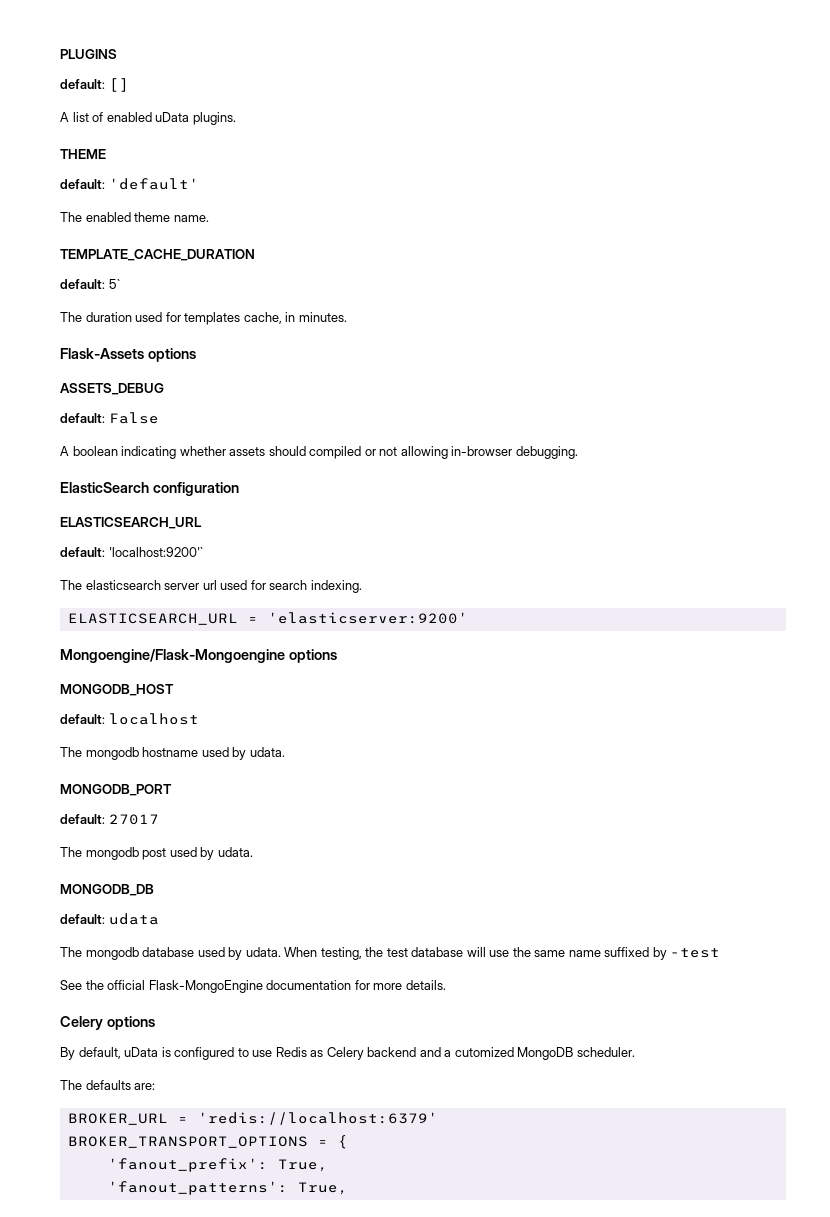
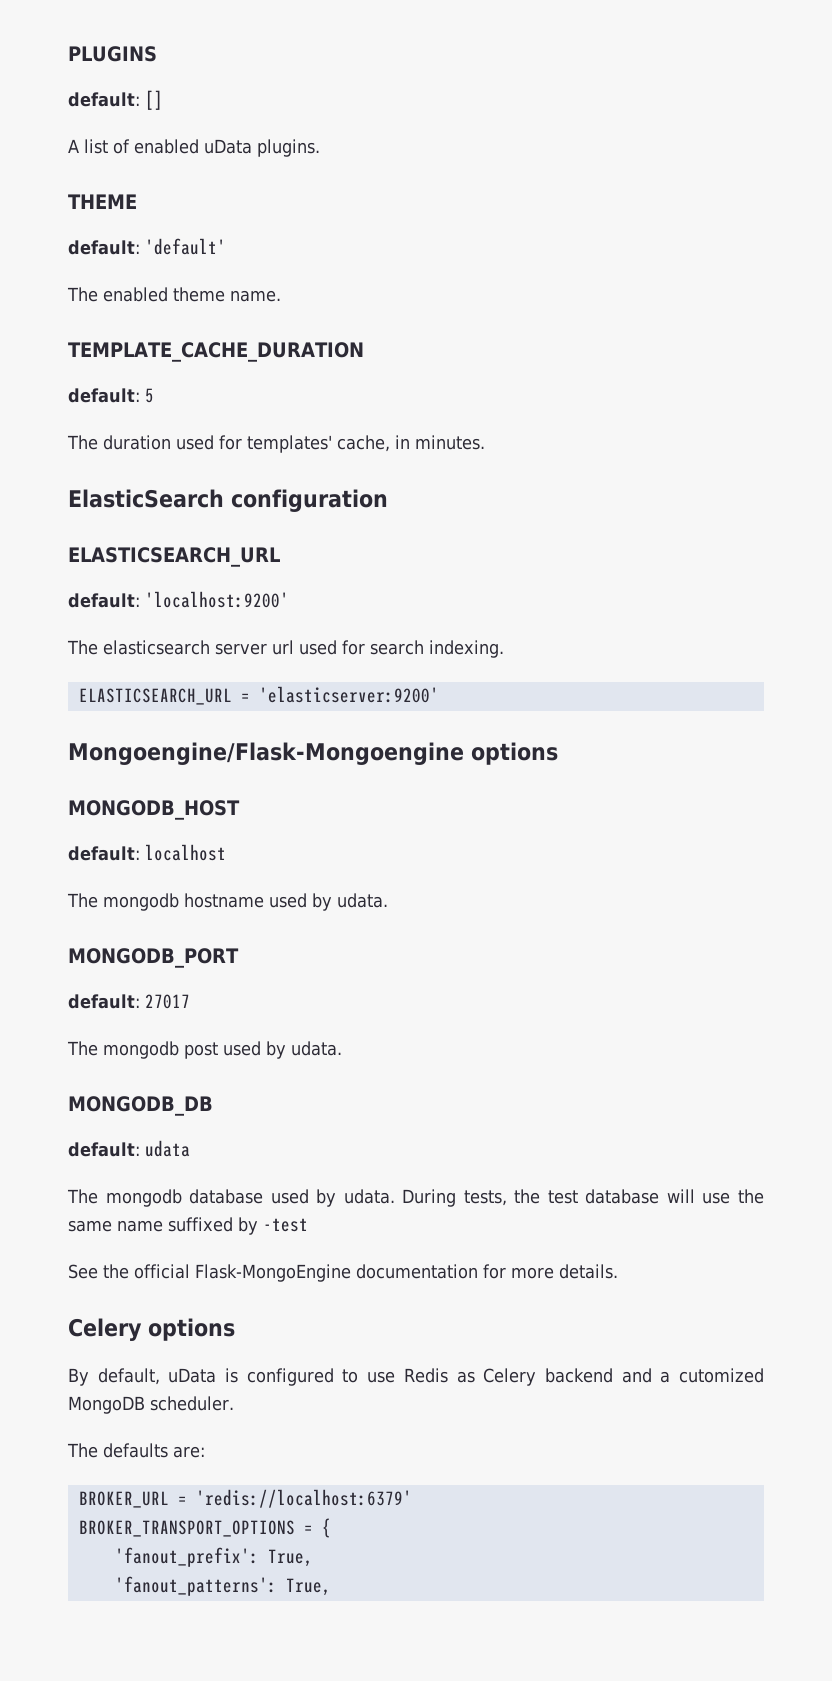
[108,279,120,289] 5` -> [145,388,154,403] 5
[184,312,241,325] templates -> [247,435,332,453] templates'
[60,348,196,362] [60,383,164,395] [60,412,159,424] [60,446,578,459] // Flask-Assets options // ASSETS_DEBUG // default: False // A boolean indicating whether assets should compiled or not allowing in-browser debugging. -> (485, 442) none
[108,547,203,557] 'localhost:9200'` -> [145,591,289,608] 'localhost:9200'
[284,947,362,960] When testing, -> [402,1189,507,1207] During tests,

